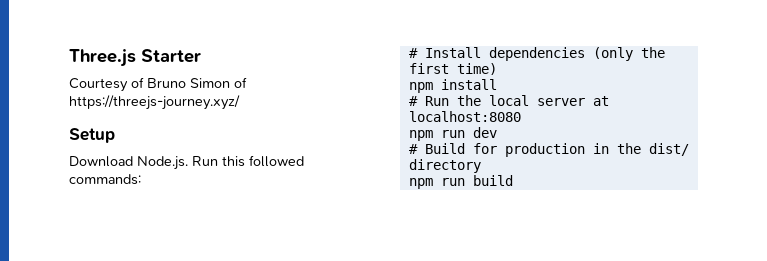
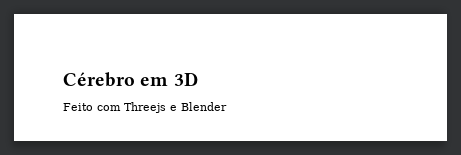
[69,49,201,67] [69,77,247,92] [69,95,240,110] [69,128,115,143] [69,155,304,170] [69,174,141,185] [408,47,665,61] [408,63,497,75] [408,79,497,93] [408,95,609,106] [408,111,521,122] [408,127,497,141] [408,143,689,157] [408,159,481,173] [408,175,513,189] Three.js Starter // Courtesy of Bruno Simon of https://threejs-journey.xyz/ // Setup // Download Node.js. Run this followed commands: // # Install dependencies (only the first time) // npm install // # Run the local server at localhost:8080 // npm run dev // # Build for production in the dist/ directory // npm run build -> [63,72,198,87] [63,102,227,113] Cérebro em 3D // Feito com Threejs e Blender

